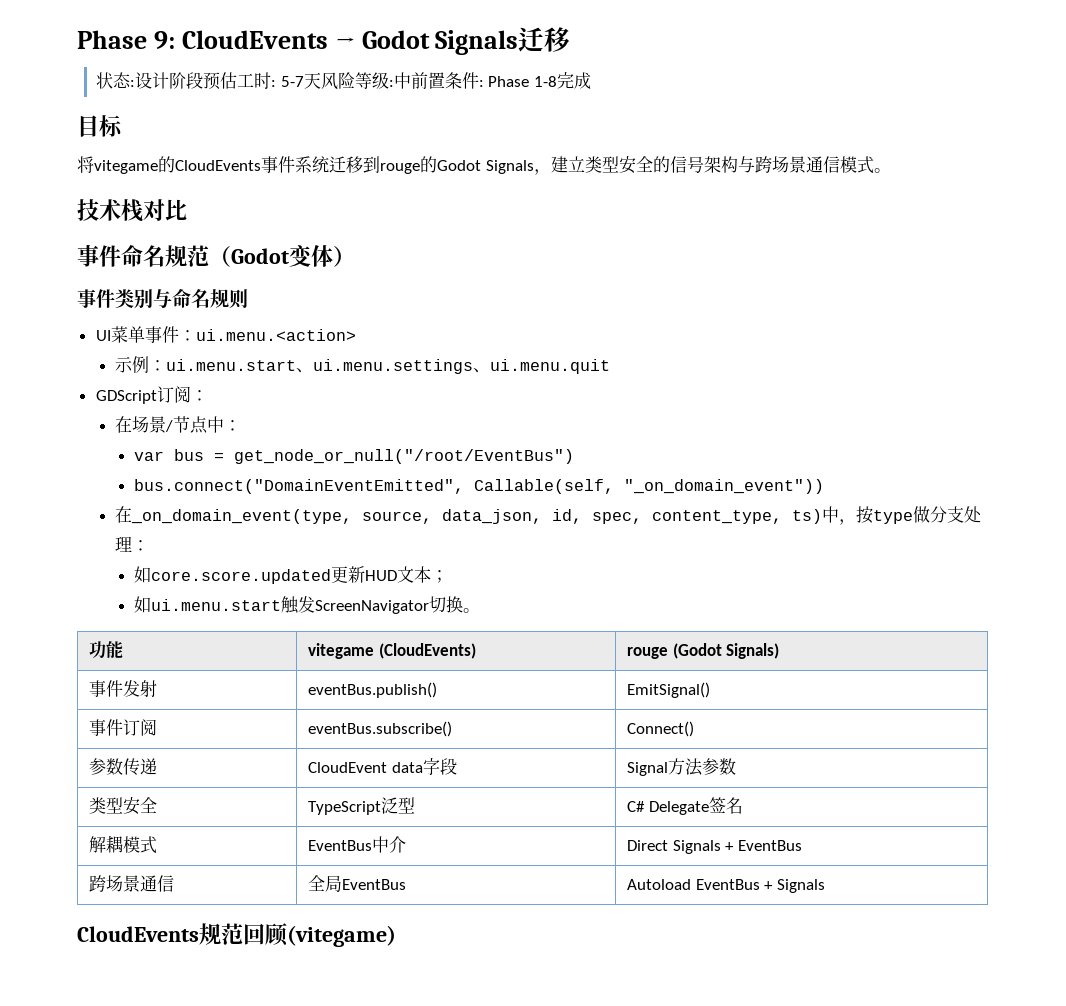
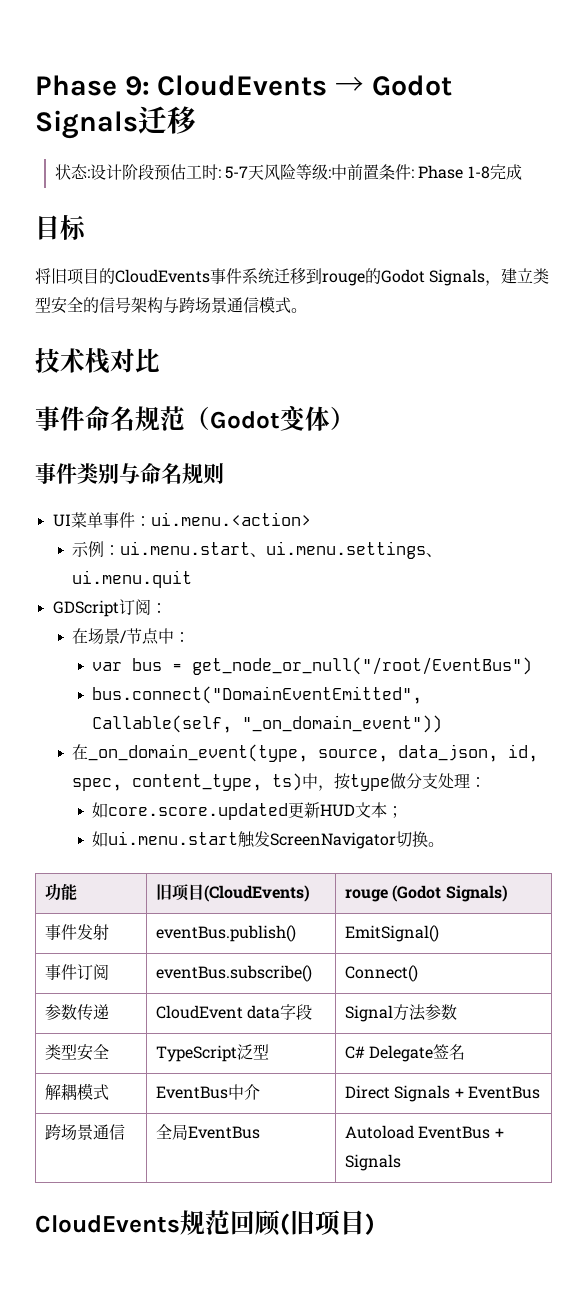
[94,160,158,174] vitegame -> [51,268,99,285] 旧项目
[308,643,375,659] vitegame -> [155,884,204,901] 旧项目
[287,925,396,947] (vitegame) -> [280,1210,375,1236] (旧项目)

